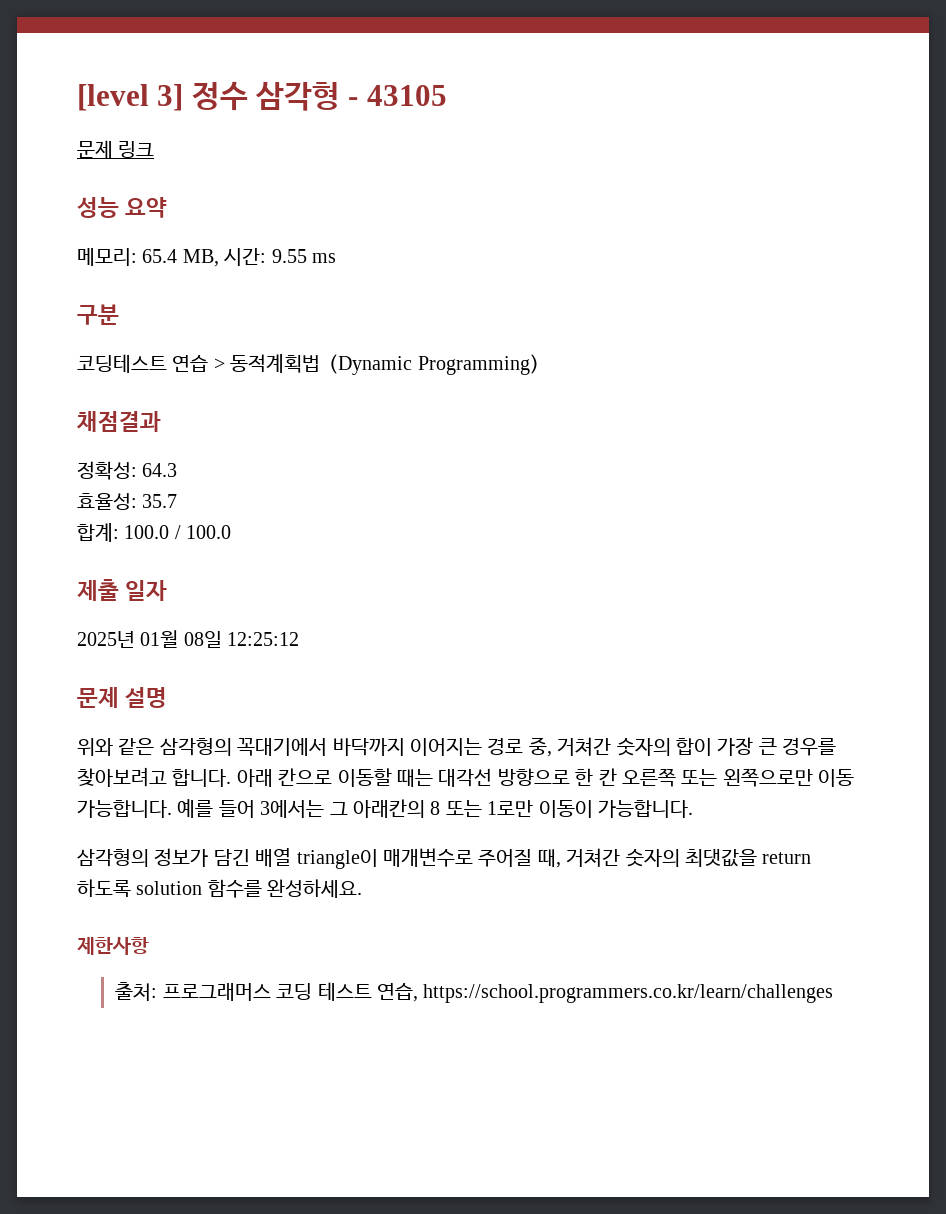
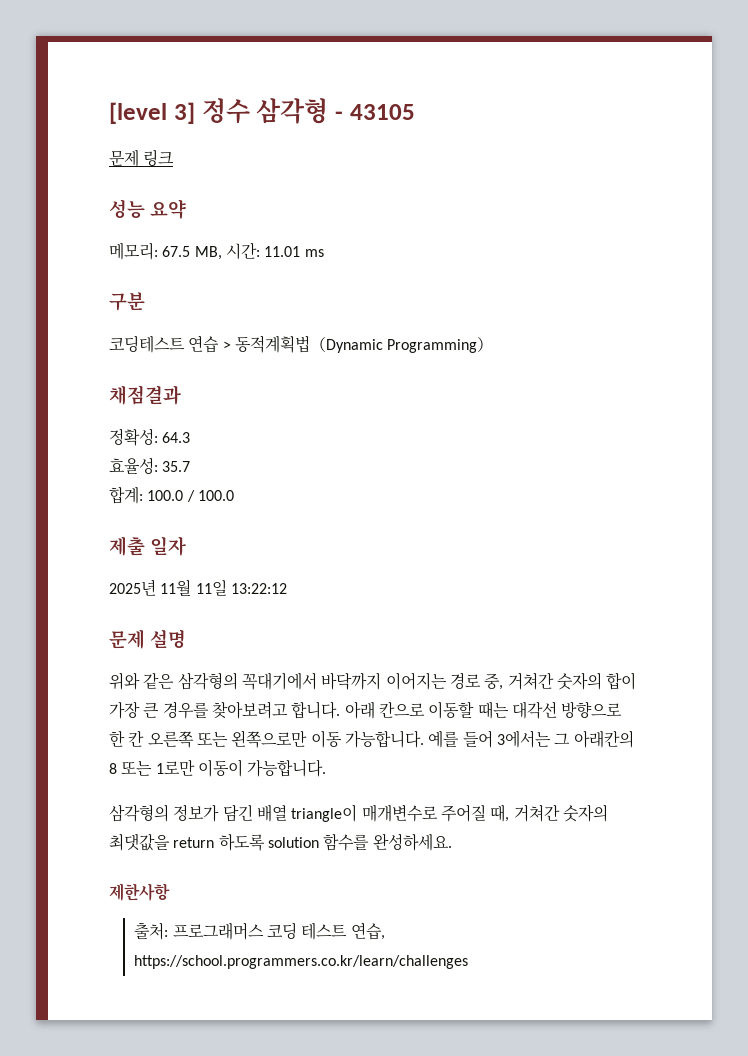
[142,249,178,263] 65.4 -> [162,246,191,257] 67.5
[271,249,307,263] 9.55 -> [264,246,301,257] 11.01
[140,630,300,648] 01월 08일 12:25:12 -> [160,579,287,596] 11월 11일 13:22:12

